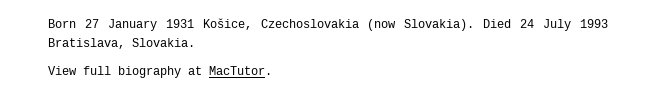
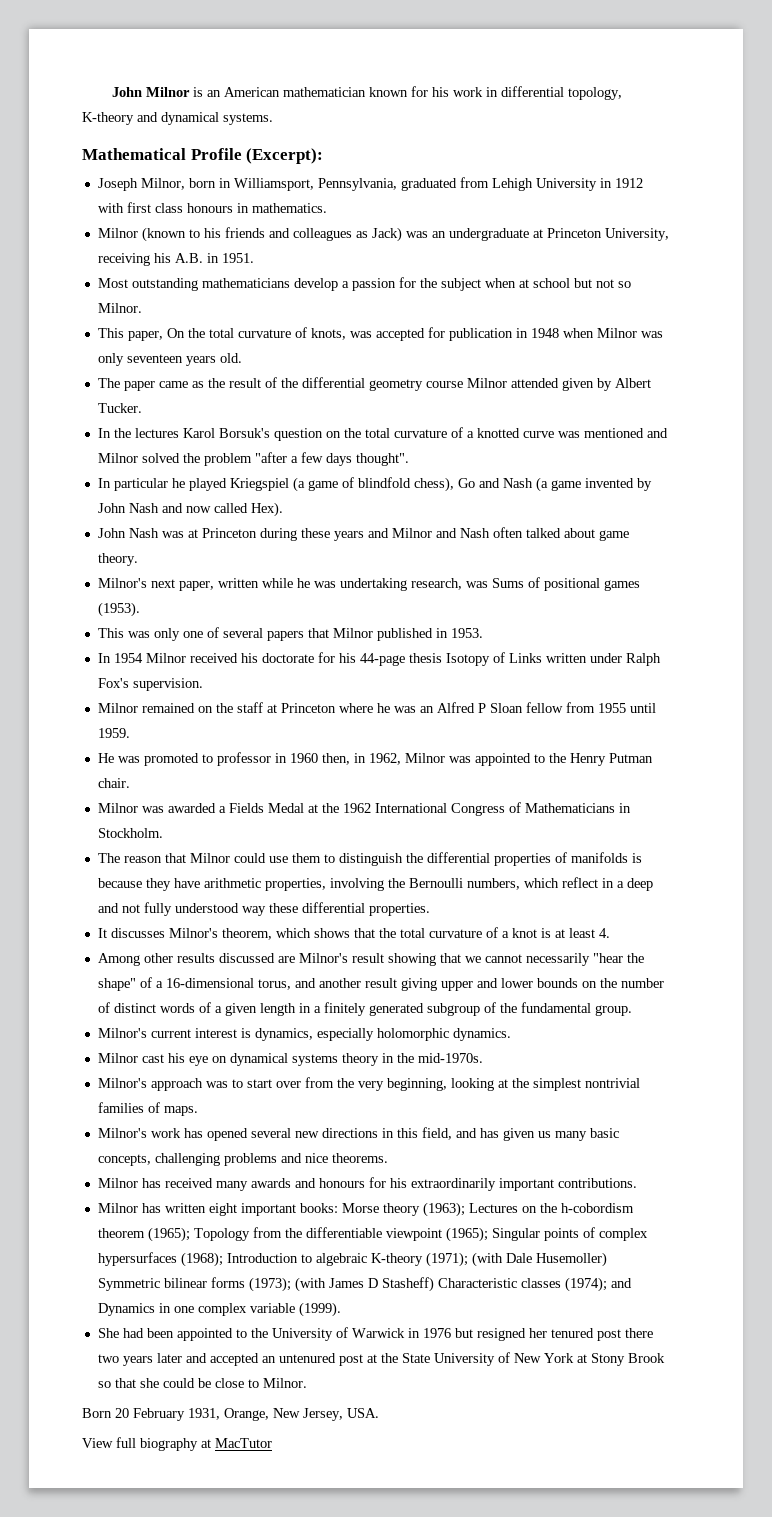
[48,18,609,31] [48,38,195,49] Born 27 January 1931 Košice, Czechoslovakia (now Slovakia). Died 24 July 1993 Bratislava, Slovakia. -> [111,86,622,100] [82,112,273,125] [82,148,324,164] [97,177,643,191] [97,202,327,213] [97,227,669,242] [97,253,254,266] [97,277,631,291] [97,303,142,313] [97,327,663,341] [97,353,242,366] [97,377,651,391] [97,403,142,413] [97,427,668,441] [97,452,409,466] [97,477,652,492] [97,502,283,517] [97,527,629,541] [97,553,138,566] [97,577,640,591] [97,602,140,617] [97,627,483,641] [97,652,661,666] [97,678,203,691] [97,702,656,713] [97,728,130,738] [97,752,653,766] [97,778,130,788] [97,802,631,816] [97,828,163,838] [97,852,642,866] [97,877,653,891] [97,902,430,916] [97,927,610,940] [97,953,644,966] [97,977,664,991] [97,1002,632,1016] [97,1028,511,1041] [97,1053,483,1066] [97,1077,640,1091] [97,1102,198,1116] [97,1127,619,1141] [97,1153,388,1166] [97,1177,637,1191] [97,1202,634,1217] [97,1227,648,1242] [97,1252,607,1267] [97,1277,632,1292] [97,1302,341,1317] [97,1327,653,1341] [97,1352,665,1366] [97,1378,307,1388] [82,1408,379,1421] John Milnor is an American mathematician known for his work in differential topology, K-theory and dynamical systems. // Mathematical Profile (Excerpt): // Joseph Milnor, born in Williamsport, Pennsylvania, graduated from Lehigh University in 1912 with first class honours in mathematics. // Milnor (known to his friends and colleagues as Jack) was an undergraduate at Princeton University, receiving his A.B. in 1951. // Most outstanding mathematicians develop a passion for the subject when at school but not so Milnor. // This paper, On the total curvature of knots, was accepted for publication in 1948 when Milnor was only seventeen years old. // The paper came as the result of the differential geometry course Milnor attended given by Albert Tucker. // In the lectures Karol Borsuk's question on the total curvature of a knotted curve was mentioned and Milnor solved the problem "after a few days thought". // In particular he played Kriegspiel (a game of blindfold chess), Go and Nash (a game invented by John Nash and now called Hex). // John Nash was at Princeton during these years and Milnor and Nash often talked about game theory. // Milnor's next paper, written while he was undertaking research, was Sums of positional games (1953). // This was only one of several papers that Milnor published in 1953. // In 1954 Milnor received his doctorate for his 44-page thesis Isotopy of Links written under Ralph Fox's supervision. // Milnor remained on the staff at Princeton where he was an Alfred P Sloan fellow from 1955 until 1959. // He was promoted to professor in 1960 then, in 1962, Milnor was appointed to the Henry Putman chair. // Milnor was awarded a Fields Medal at the 1962 International Congress of Mathematicians in Stockholm. // The reason that Milnor could use them to distinguish the differential properties of manifolds is because they have arithmetic properties, involving the Bernoulli numbers, which reflect in a deep and not fully understood way these differential properties. // It discusses Milnor's theorem, which shows that the total curvature of a knot is at least 4. // Among other results discussed are Milnor's result showing that we cannot necessarily "hear the shape" of a 16-dimensional torus, and another result giving upper and lower bounds on the number of distinct words of a given length in a finitely generated subgroup of the fundamental group. // Milnor's current interest is dynamics, especially holomorphic dynamics. // Milnor cast his eye on dynamical systems theory in the mid-1970s. // Milnor's approach was to start over from the very beginning, looking at the simplest nontrivial families of maps. // Milnor's work has opened several new directions in this field, and has given us many basic concepts, challenging problems and nice theorems. // Milnor has received many awards and honours for his extraordinarily important contributions. // Milnor has written eight important books: Morse theory (1963); Lectures on the h-cobordism theorem (1965); Topology from the differentiable viewpoint (1965); Singular points of complex hypersurfaces (1968); Introduction to algebraic K-theory (1971); (with Dale Husemoller) Symmetric bilinear forms (1973); (with James D Stasheff) Characteristic classes (1974); and Dynamics in one complex variable (1999). // She had been appointed to the University of Warwick in 1976 but resigned her tenured post there two years later and accepted an untenured post at the State University of New York at Stony Brook so that she could be close to Milnor. // Born 20 February 1931, Orange, New Jersey, USA.
[209,66,272,75] MacTutor. -> [215,1438,272,1448] MacTutor

